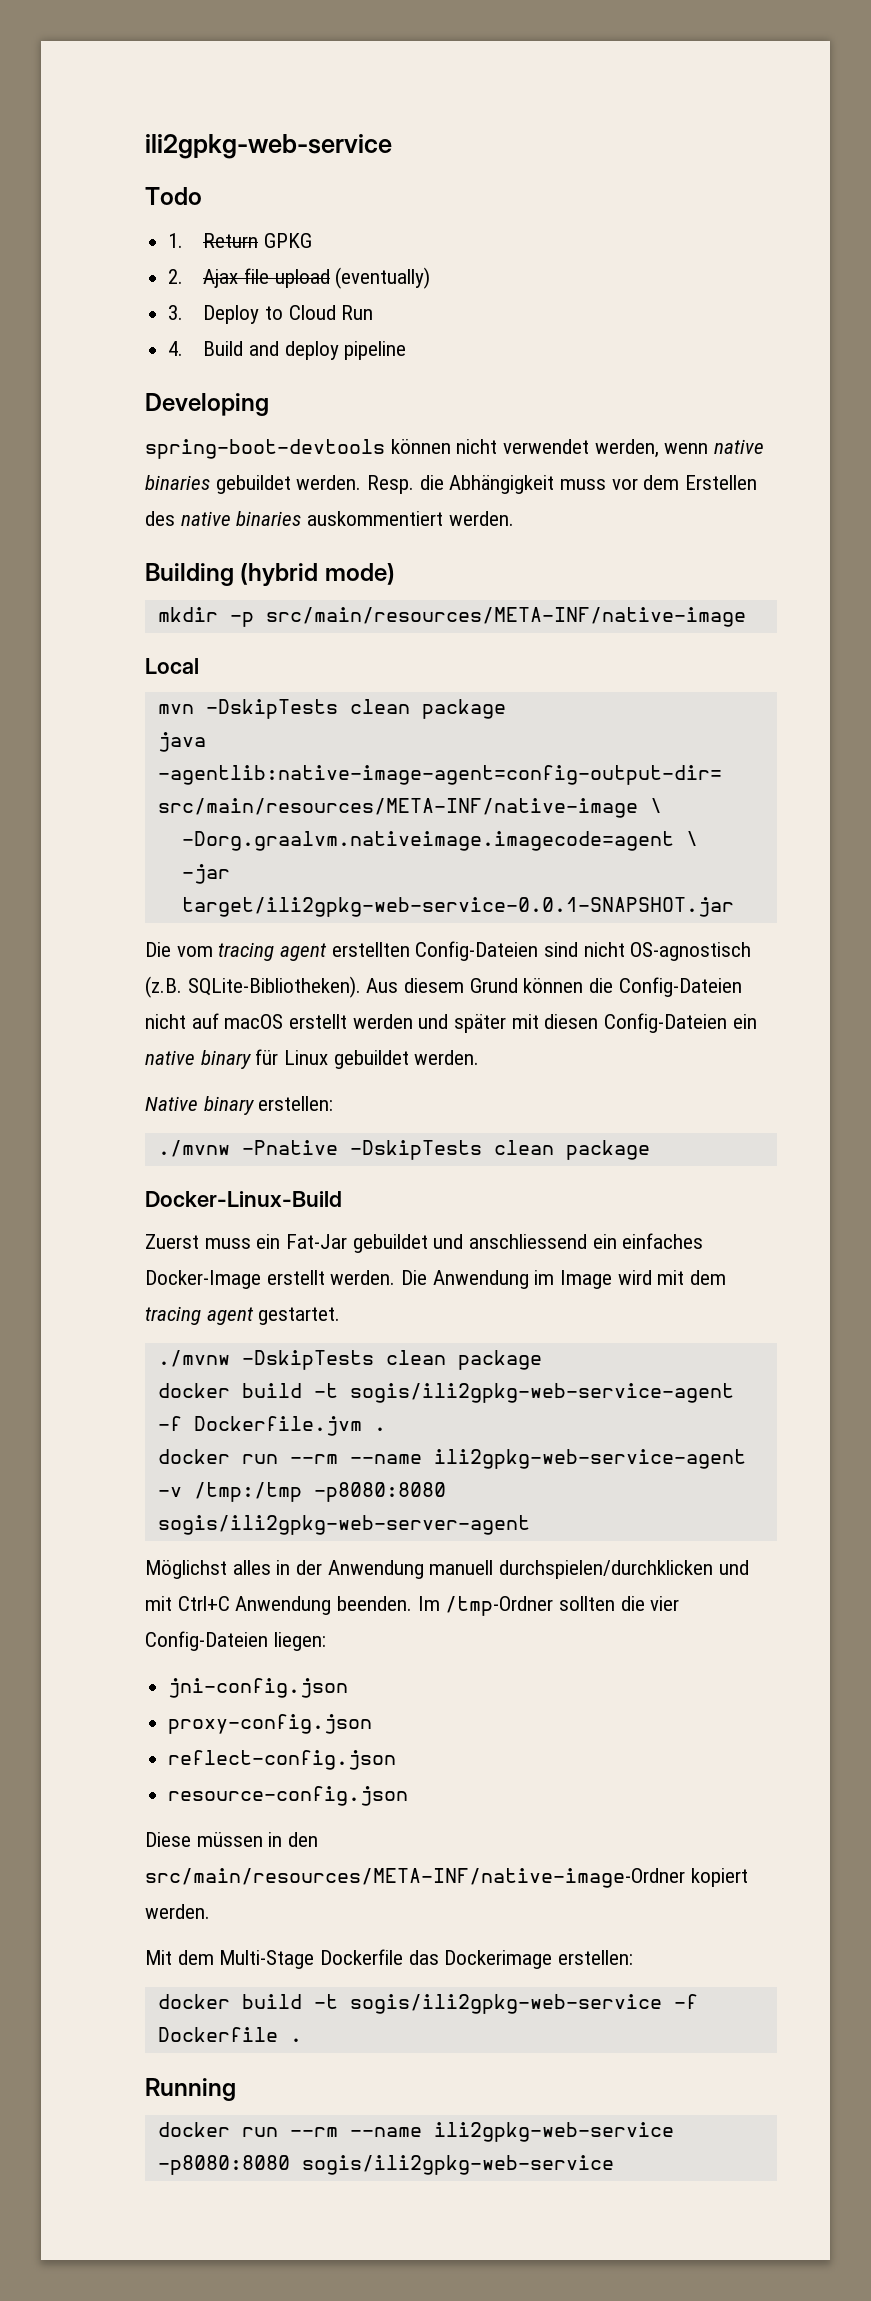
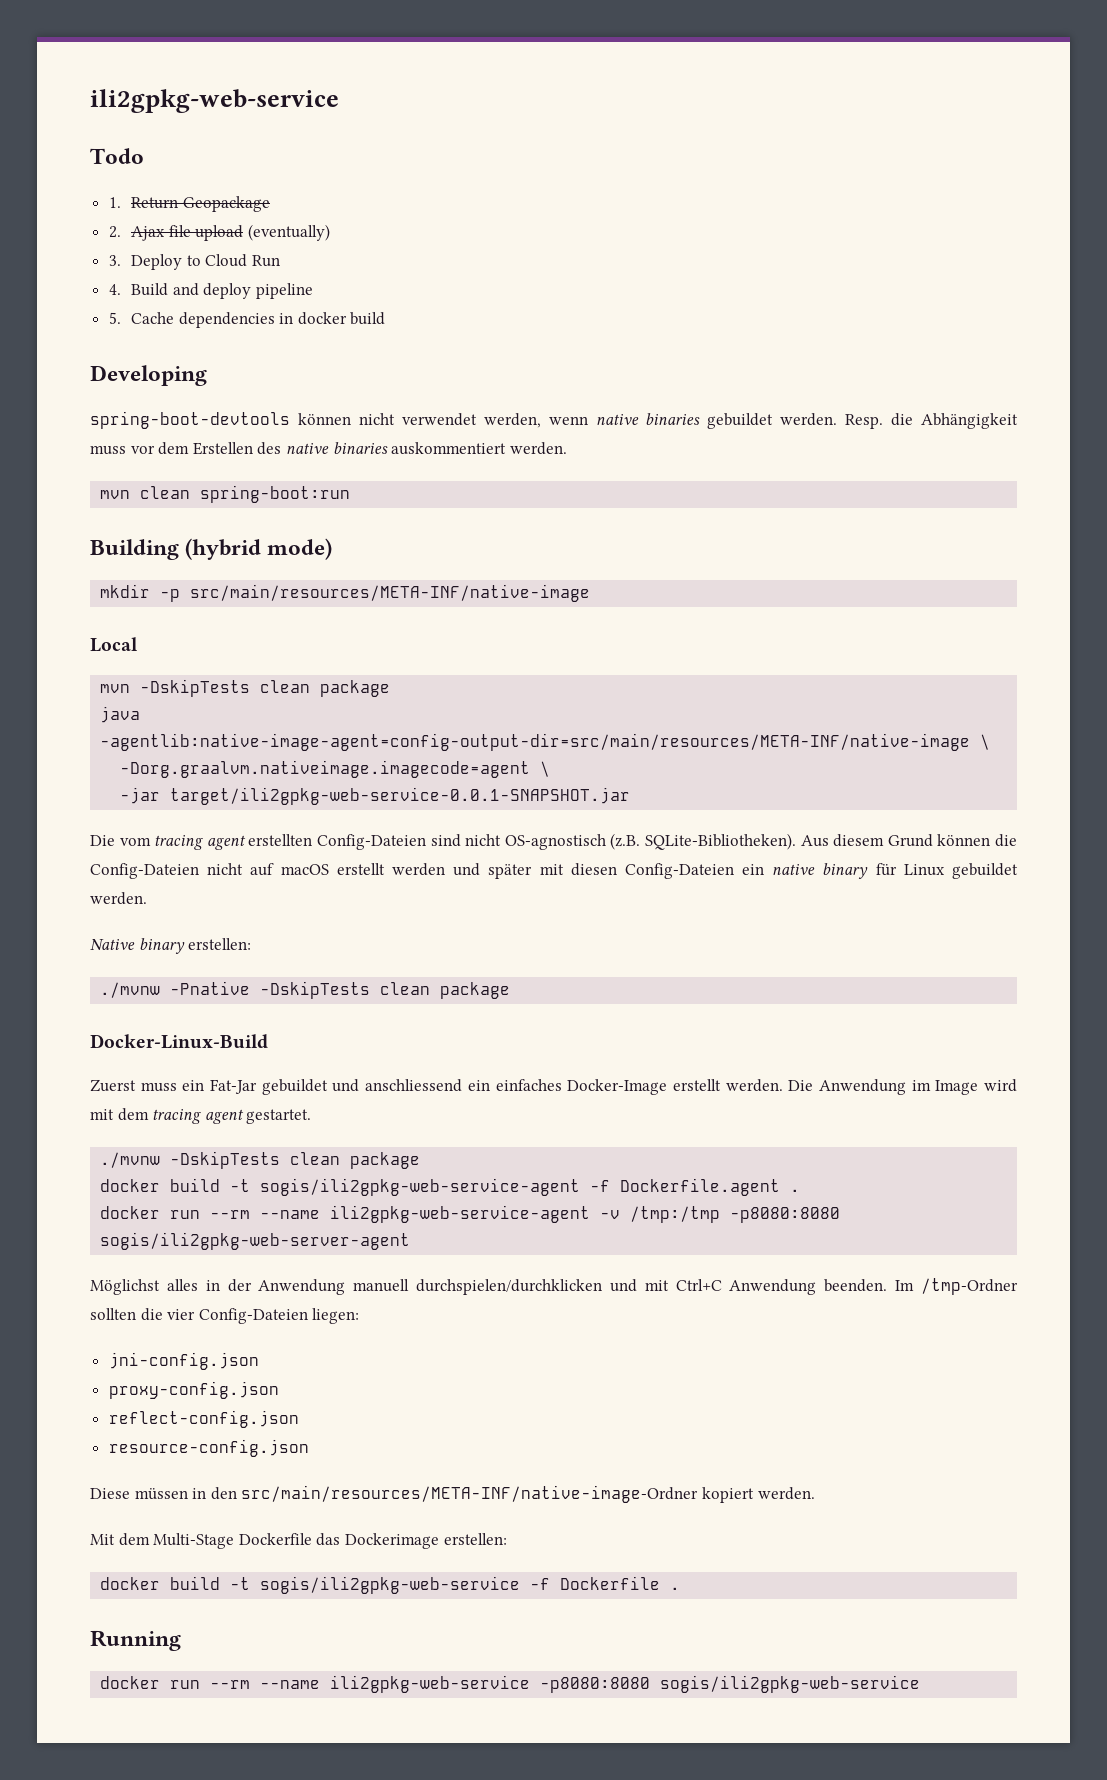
[264,233,313,248] GPKG -> [182,196,270,212] Geopackage
(407, 350) none -> [108,312,386,328] // 5. Cache dependencies in docker build
(514, 518) none -> [100,485,351,503] // mvn clean spring-boot:run
[193,1416,362,1436] Dockerfile.jvm -> [620,1178,781,1196] Dockerfile.agent

